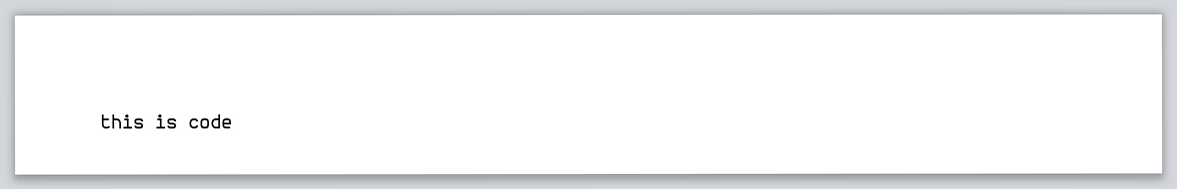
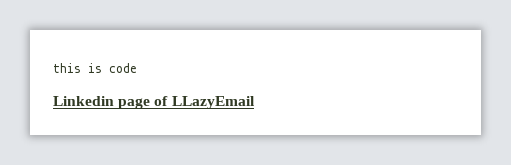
(233, 121) none -> [53,96,255,109] // Linkedin page of LLazyEmail

